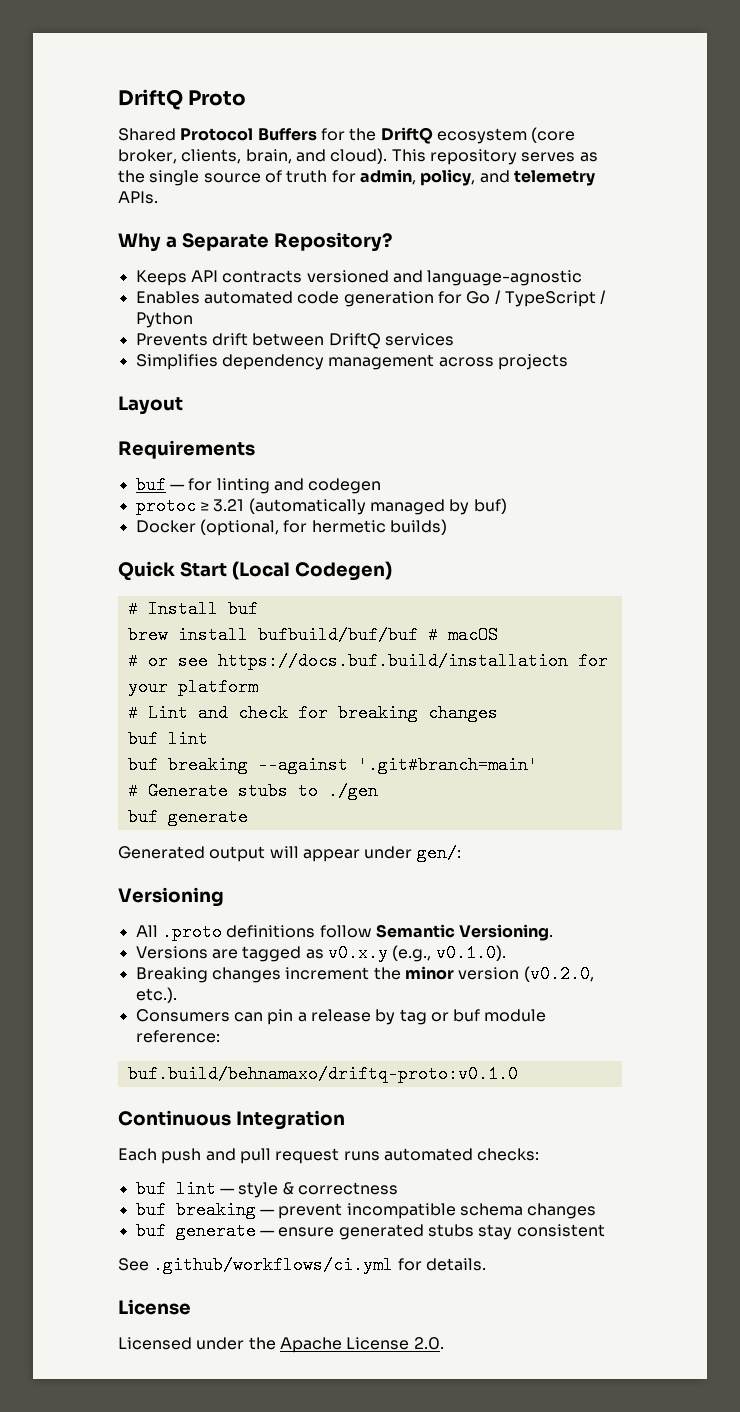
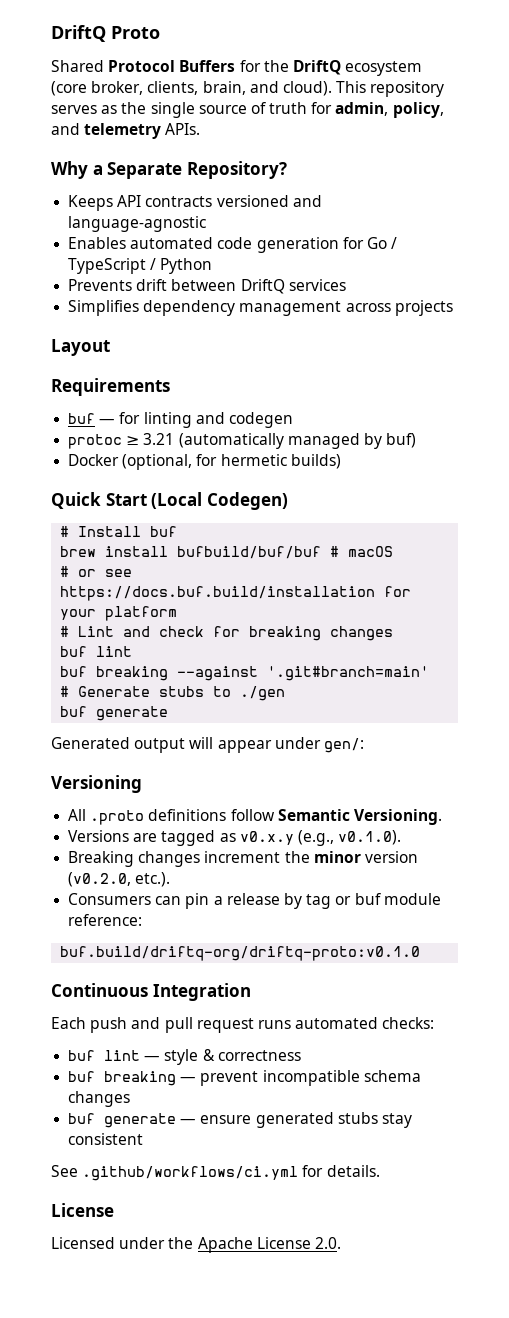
[127,1065,518,1083] buf.build/behnamaxo/driftq-proto:v0.1.0 -> [60,946,421,961] buf.build/driftq-org/driftq-proto:v0.1.0

